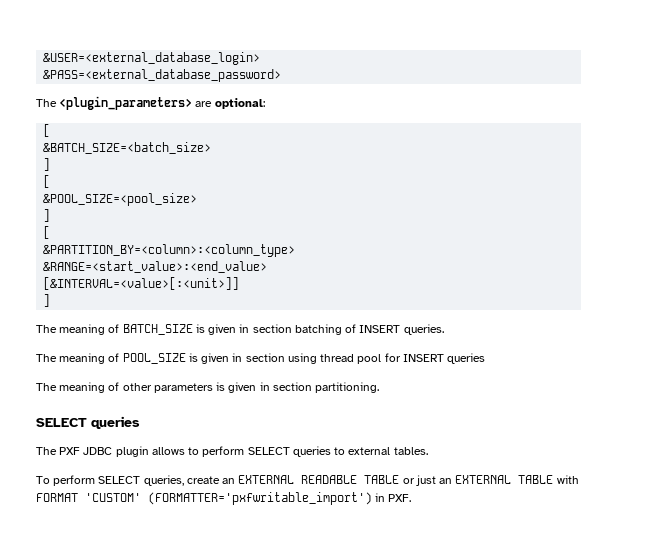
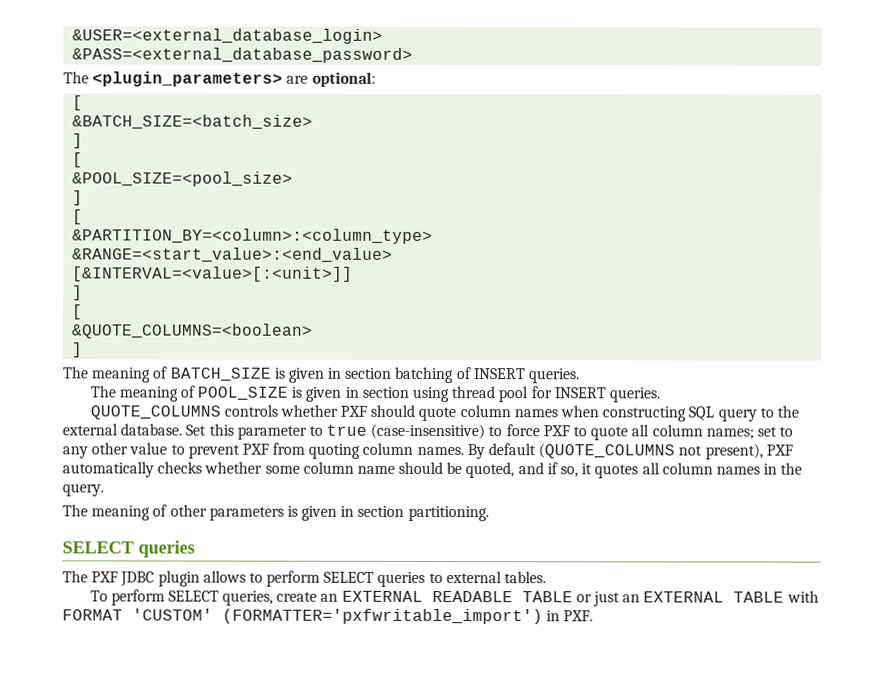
(51, 300) none -> [72,304,84,320] [72,323,314,339] [71,342,83,358] // [ // &QUOTE_COLUMNS=<boolean> // ]
[447,353,486,364] queries -> [608,387,660,403] [89,404,799,422] [62,423,794,441] [62,442,793,460] [62,461,803,479] [62,483,104,497] queries. // QUOTE_COLUMNS controls whether PXF should quote column names when constructing SQL query to the external database. Set this parameter to true (case-insensitive) to force PXF to quote all column names; set to any other value to prevent PXF from quoting column names. By default (QUOTE_COLUMNS not present), PXF automatically checks whether some column name should be quoted, and if so, it quotes all column names in the query.

